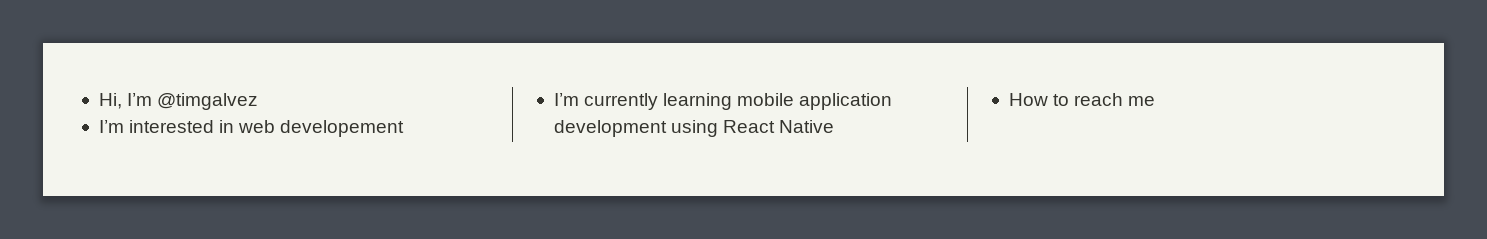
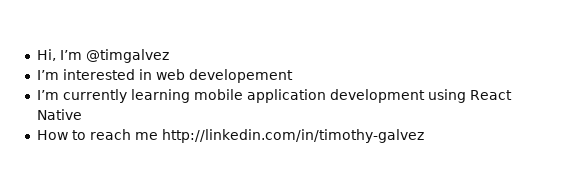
(1156, 101) none -> [161,129,424,143] http://linkedin.com/in/timothy-galvez

